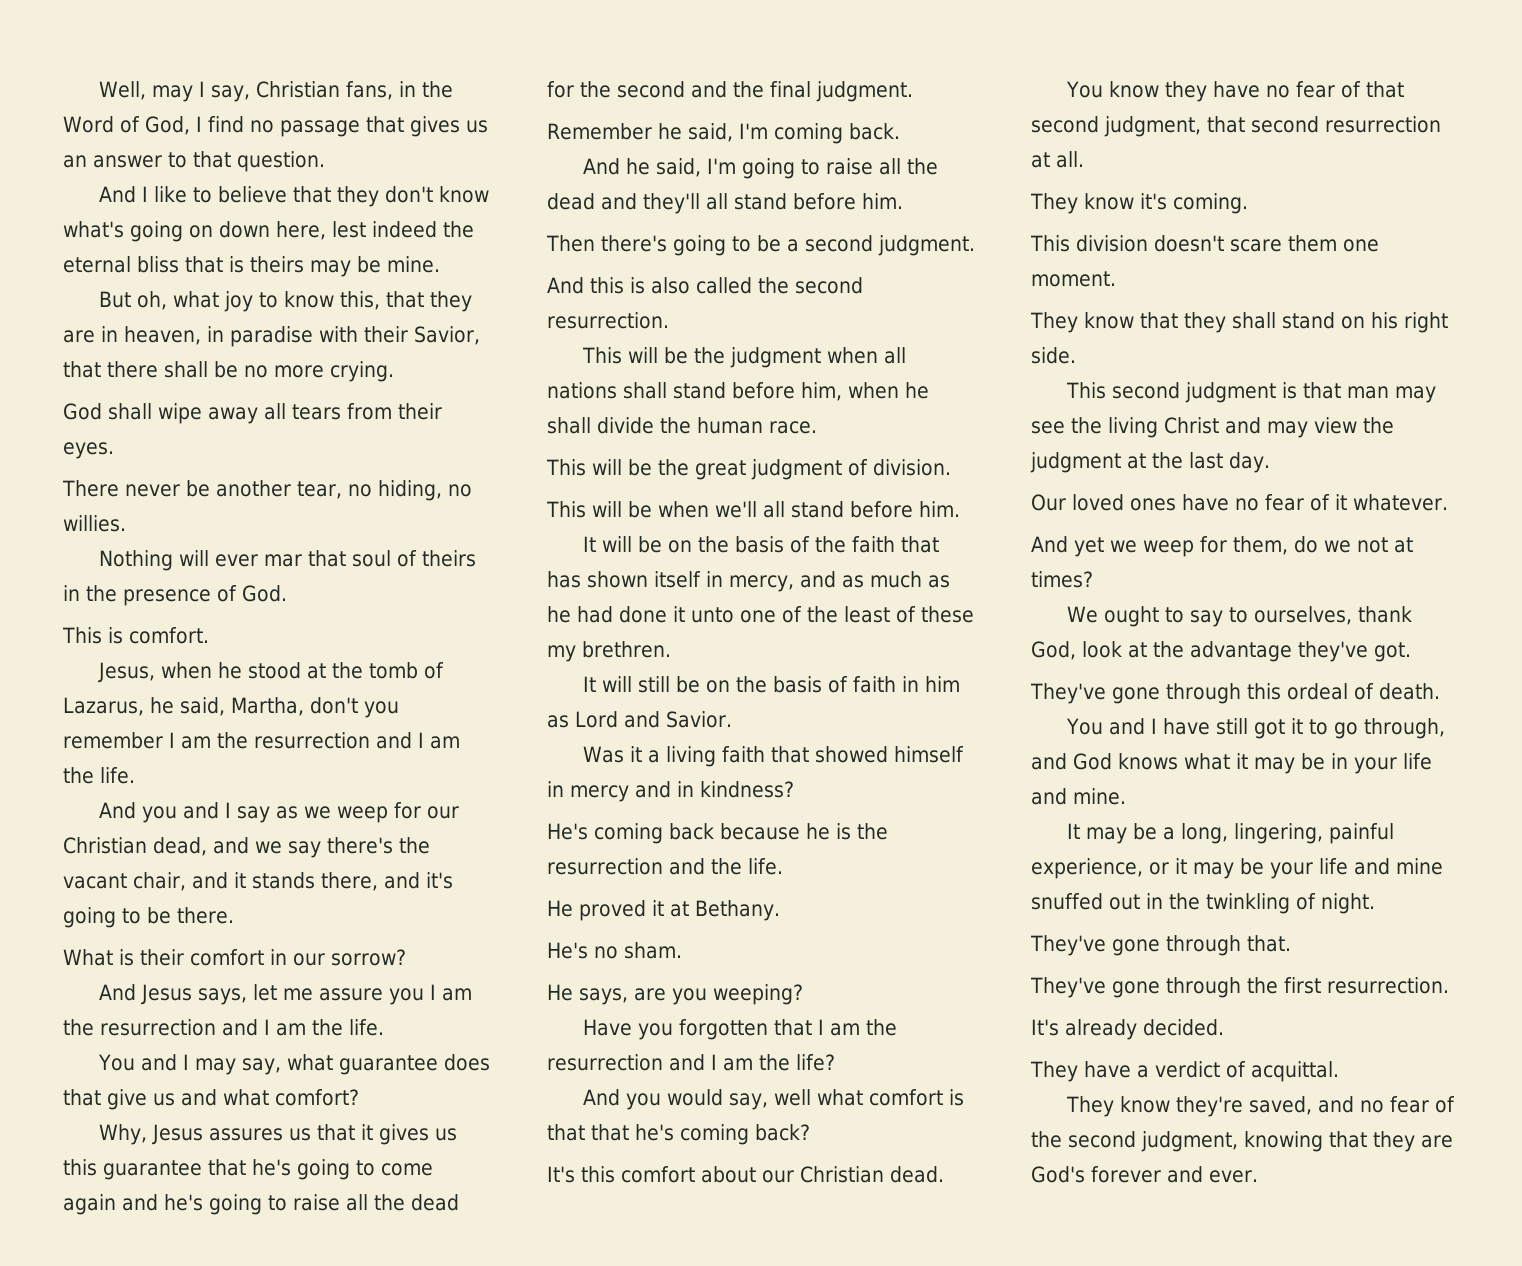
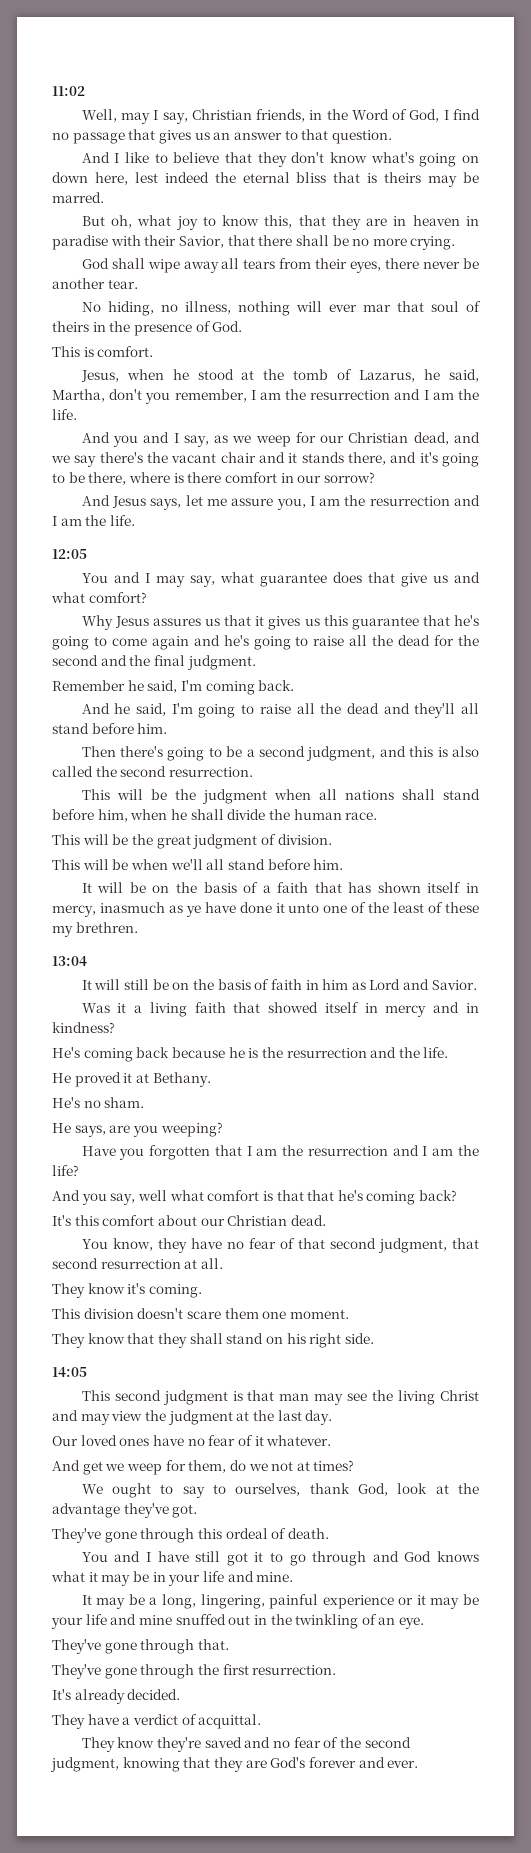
(99, 90) none -> [52,86,85,96] 11:02 //
[346,81,394,100] fans, -> [256,109,306,122] friends,
[387,256,440,273] mine. -> [52,192,104,203] marred.
[124,326,201,345] heaven, -> [412,215,460,226] heaven
[63,442,114,459] [62,480,119,497] eyes. // There -> [350,258,420,273] eyes, there
[297,480,472,501] [63,515,126,532] [99,550,174,571] tear, no hiding, no willies. // Nothing -> [107,279,138,289] [81,301,290,316] tear. // No hiding, no illness, nothing
[63,732,163,749] remember -> [174,389,247,402] remember,
[237,806,271,823] say -> [183,435,209,447] say,
[133,872,186,891] chair, -> [220,452,256,463] chair
[177,907,234,924] [63,949,184,966] there. // What is their -> [88,472,222,485] there, where is there
[389,984,473,1005] [63,1019,384,1036] you I am the resurrection and I am the life. -> [276,495,481,510] [52,515,135,526] [52,549,87,559] you, I am the resurrection and I am the life. // 12:05
[99,1124,148,1145] Why, -> [81,615,113,630] Why
[878,235,975,256] [547,277,584,294] judgment. // And -> [306,746,406,761] judgment, and
[815,536,847,553] the -> [262,885,271,893] a
[800,571,950,588] [547,606,613,623] and as much as he had -> [99,902,236,917] inasmuch as ye have
(671, 649) none -> [52,956,87,966] // 13:04
[894,746,965,763] himself -> [324,1002,359,1013] itself
[667,1089,724,1106] would -> (107, 1199) none
[1109,81,1160,98] know -> [112,1238,153,1251] know,
(1076, 355) none -> [52,1367,87,1377] // 14:05
[1074,537,1104,557] yet -> [82,1461,103,1475] get
[1364,718,1446,739] through, -> [312,1551,367,1566] through
[1031,858,1143,879] experience, -> [322,1595,394,1609] experience
[1321,893,1375,914] night. -> [378,1617,425,1629] an eye.
[1249,1096,1313,1115] saved, -> [204,1737,242,1748] saved

